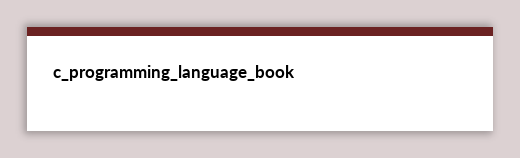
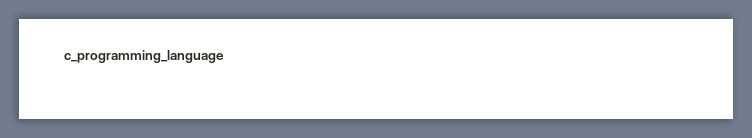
[53,65,295,81] c_programming_language_book -> [64,50,224,63] c_programming_language

